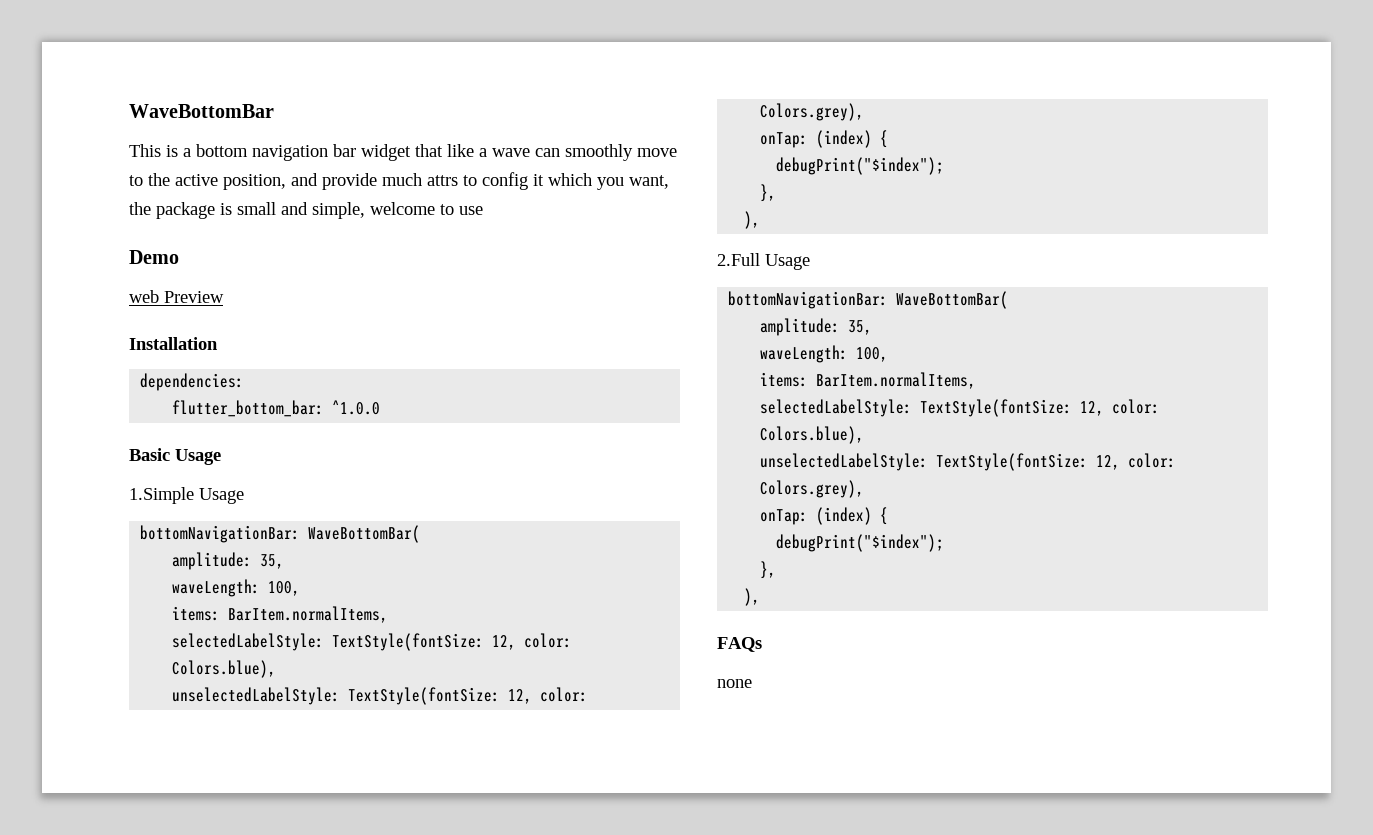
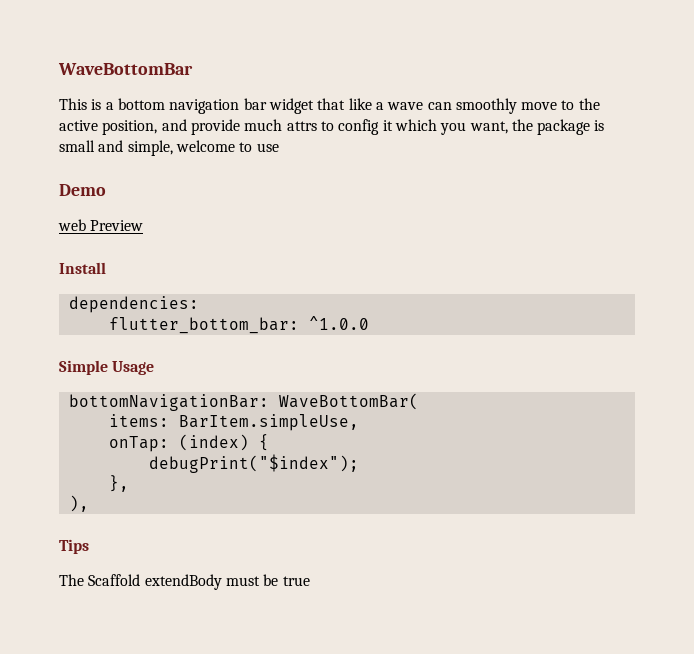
[129,337,218,350] Installation -> [59,262,106,274] Install
[129,448,221,465] [129,487,244,504] [140,525,421,543] [172,552,285,570] [172,579,301,597] [172,606,389,623] [172,633,573,651] [172,660,277,678] [172,687,589,705] [760,103,865,121] [760,130,889,148] [776,157,945,175] [760,184,777,202] [744,211,761,229] [717,253,810,270] [728,291,1009,309] [760,318,873,336] [760,345,889,363] [760,372,977,389] [760,399,1161,417] [760,426,865,444] [760,453,1177,471] [760,480,865,498] [760,507,889,525] [776,534,945,552] [760,561,777,579] [744,588,761,606] [717,637,762,652] [717,679,752,688] Basic Usage // 1.Simple Usage // bottomNavigationBar: WaveBottomBar( // amplitude: 35, // waveLength: 100, // items: BarItem.normalItems, // selectedLabelStyle: TextStyle(fontSize: 12, color: Colors.blue), // unselectedLabelStyle: TextStyle(fontSize: 12, color: Colors.grey), // onTap: (index) { // debugPrint("$index"); // }, // ), // 2.Full Usage // bottomNavigationBar: WaveBottomBar( // amplitude: 35, // waveLength: 100, // items: BarItem.normalItems, // selectedLabelStyle: TextStyle(fontSize: 12, color: Colors.blue), // unselectedLabelStyle: TextStyle(fontSize: 12, color: Colors.grey), // onTap: (index) { // debugPrint("$index"); // }, // ), // FAQs // none -> [59,360,155,375] [68,393,419,411] [108,414,359,431] [108,434,269,452] [148,454,359,473] [108,475,129,492] [68,495,89,512] [59,539,89,554] [59,574,310,590] Simple Usage // bottomNavigationBar: WaveBottomBar( // items: BarItem.simpleUse, // onTap: (index) { // debugPrint("$index"); // }, // ), // Tips // The Scaffold extendBody must be true

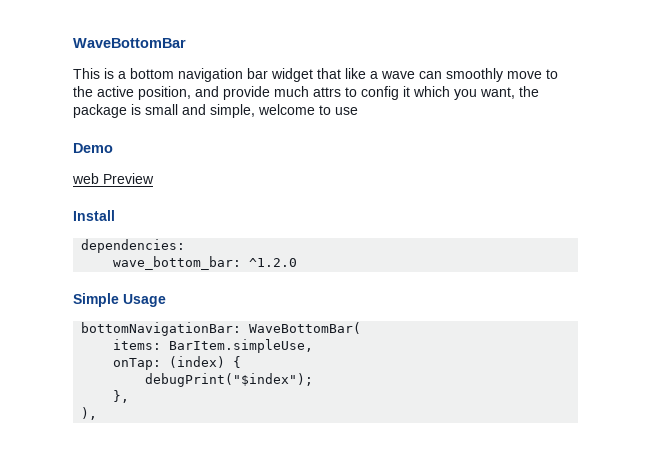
[108,316,369,334] flutter_bottom_bar: ^1.0.0 -> [113,256,298,270] wave_bottom_bar: ^1.2.0
[59,539,89,554] [59,574,310,590] // Tips // The Scaffold extendBody must be true -> (98, 413) none

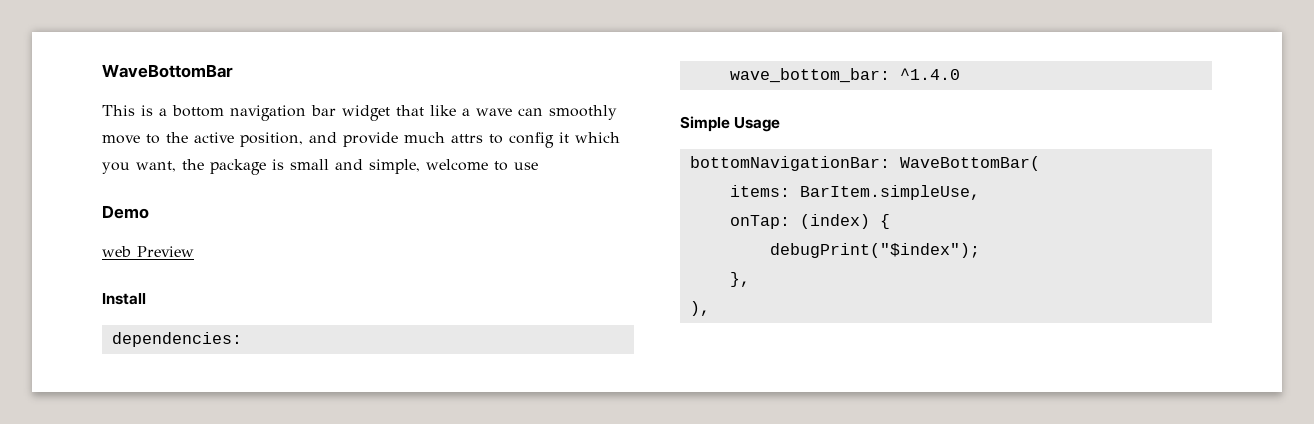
[249,258,298,267] ^1.2.0 -> [899,68,960,80] ^1.4.0

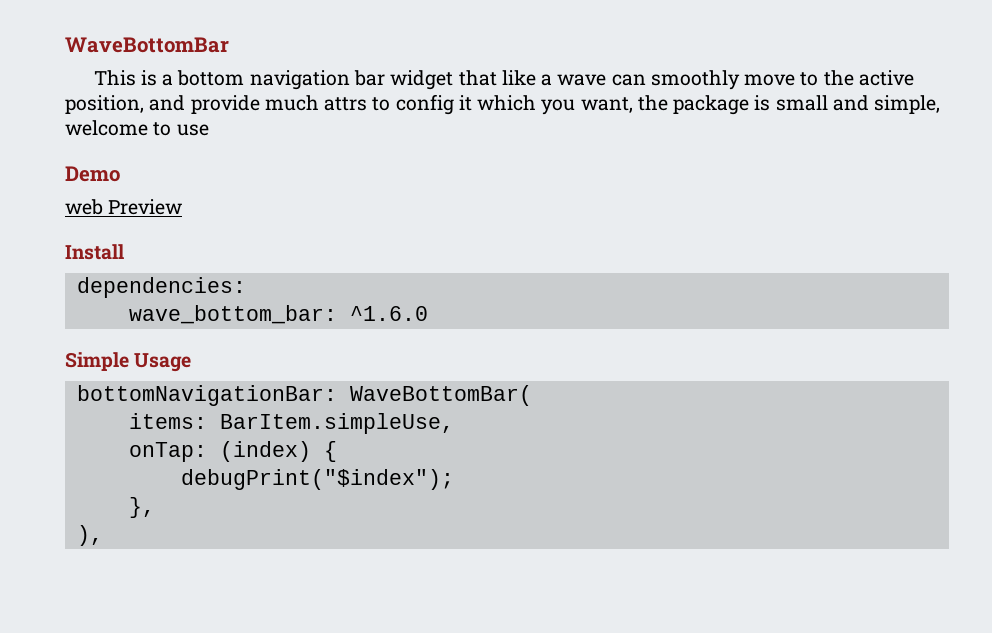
[899,68,960,80] ^1.4.0 -> [349,306,428,321] ^1.6.0

